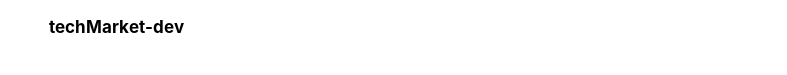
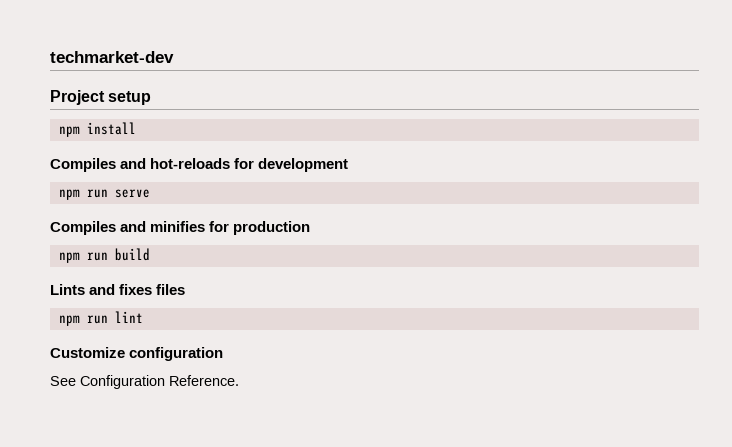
[49,20,184,33] techMarket-dev -> [50,51,174,63] [50,90,152,105] [58,122,136,137] [50,158,349,172] [58,189,150,200] [50,221,311,235] [58,248,150,263] [50,284,186,295] [58,311,143,326] [50,347,224,361] [50,375,239,389] techmarket-dev // Project setup // npm install // Compiles and hot-reloads for development // npm run serve // Compiles and minifies for production // npm run build // Lints and fixes files // npm run lint // Customize configuration // See Configuration Reference.

